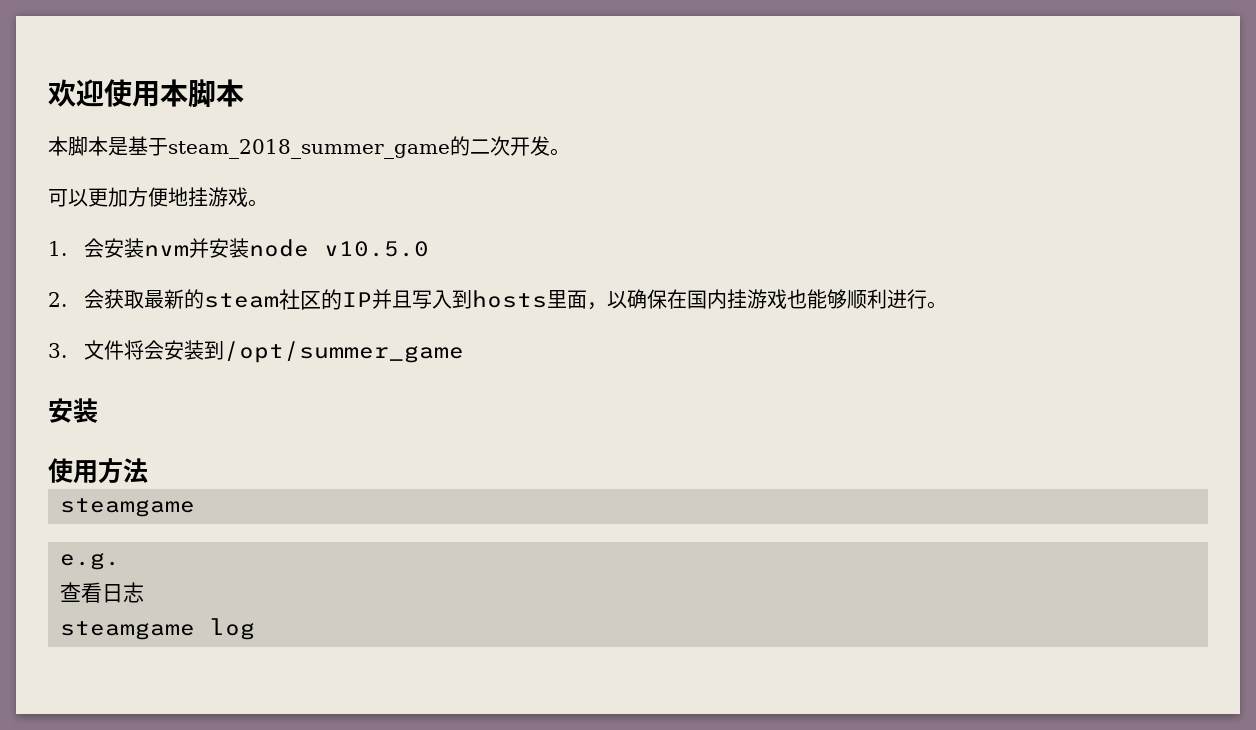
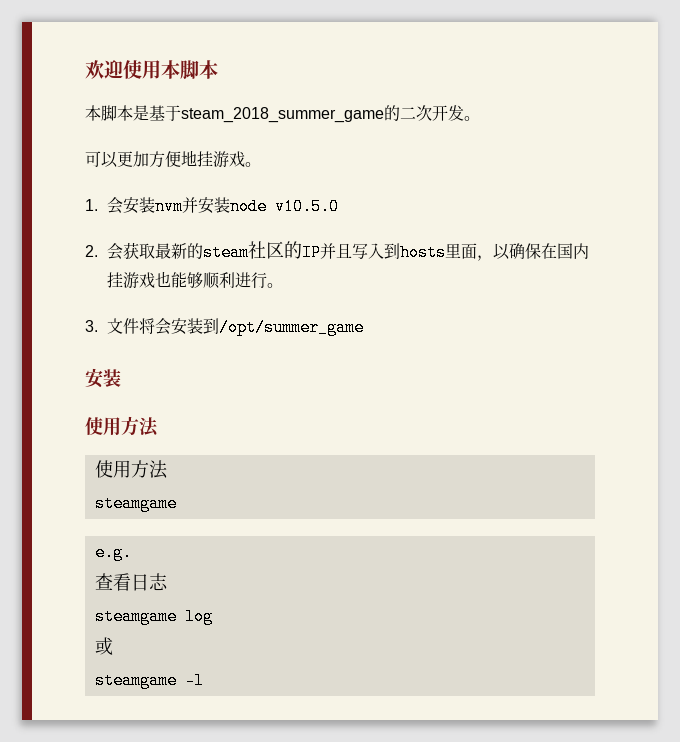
(148, 470) none -> [94,460,168,479] // 使用方法
(255, 629) none -> [94,637,113,655] [94,672,204,689] // 或 // steamgame -l

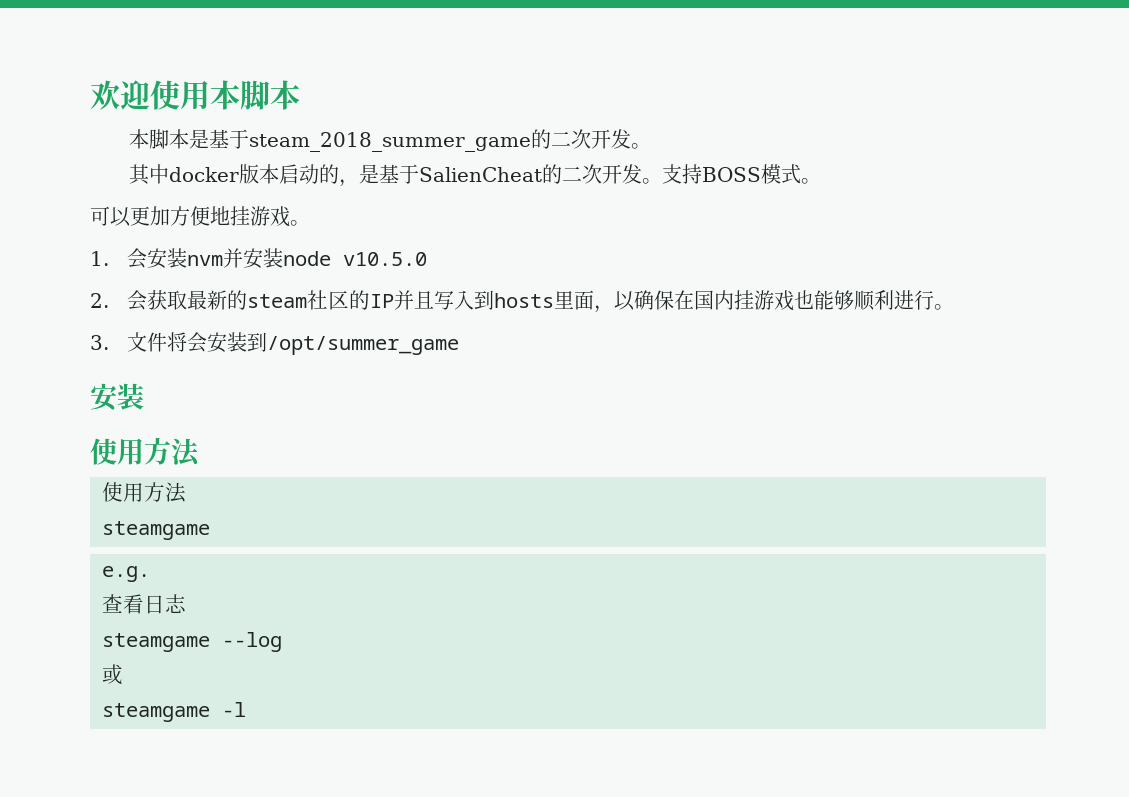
(480, 118) none -> [128,164,821,187] // 其中docker版本启动的，是基于SalienCheat的二次开发。支持BOSS模式。
[184,608,213,625] log -> [222,632,282,652] --log

